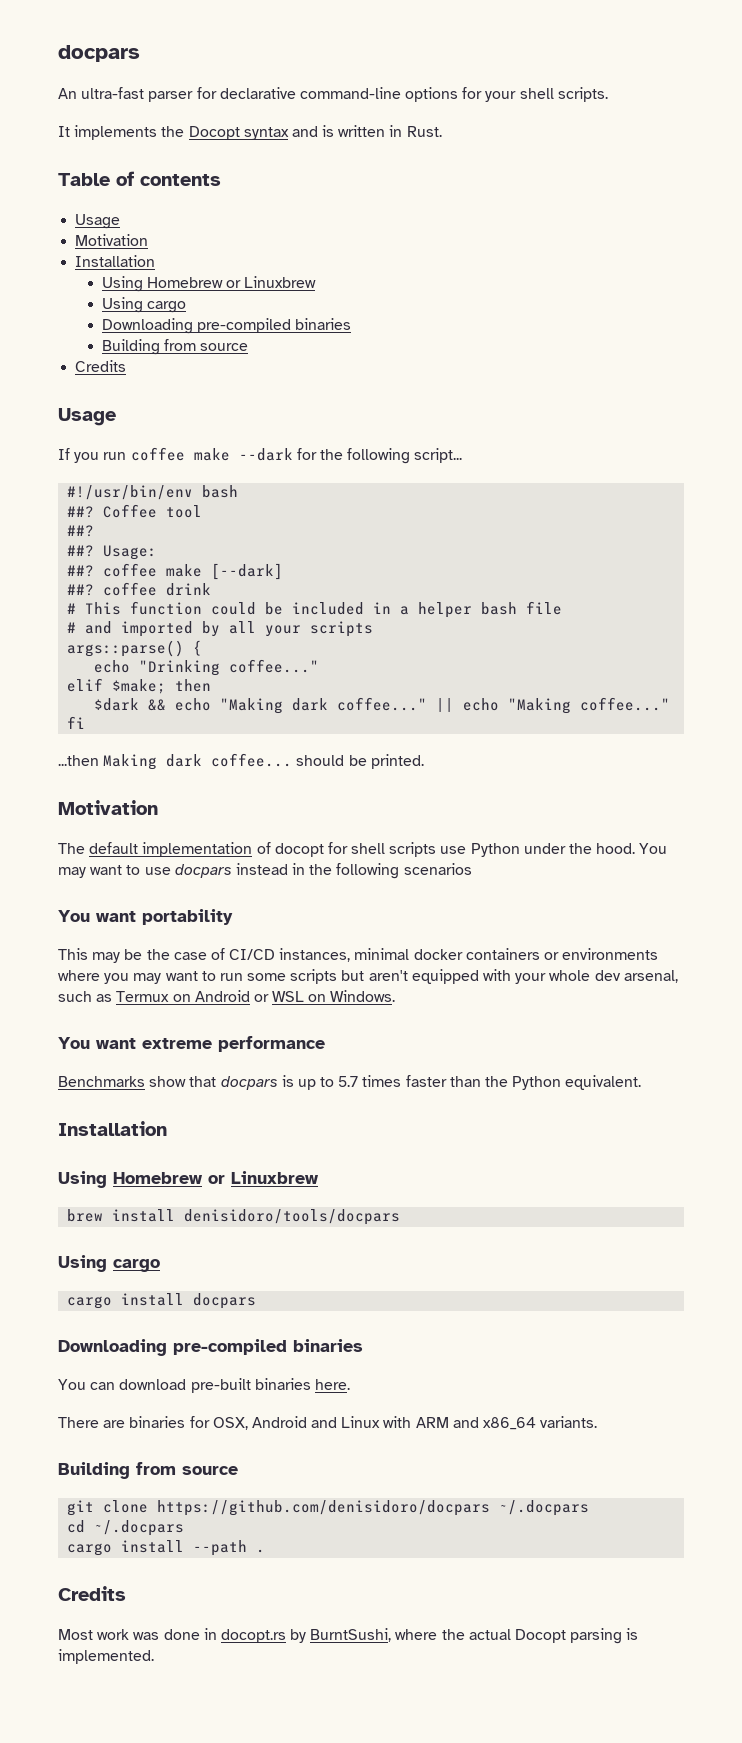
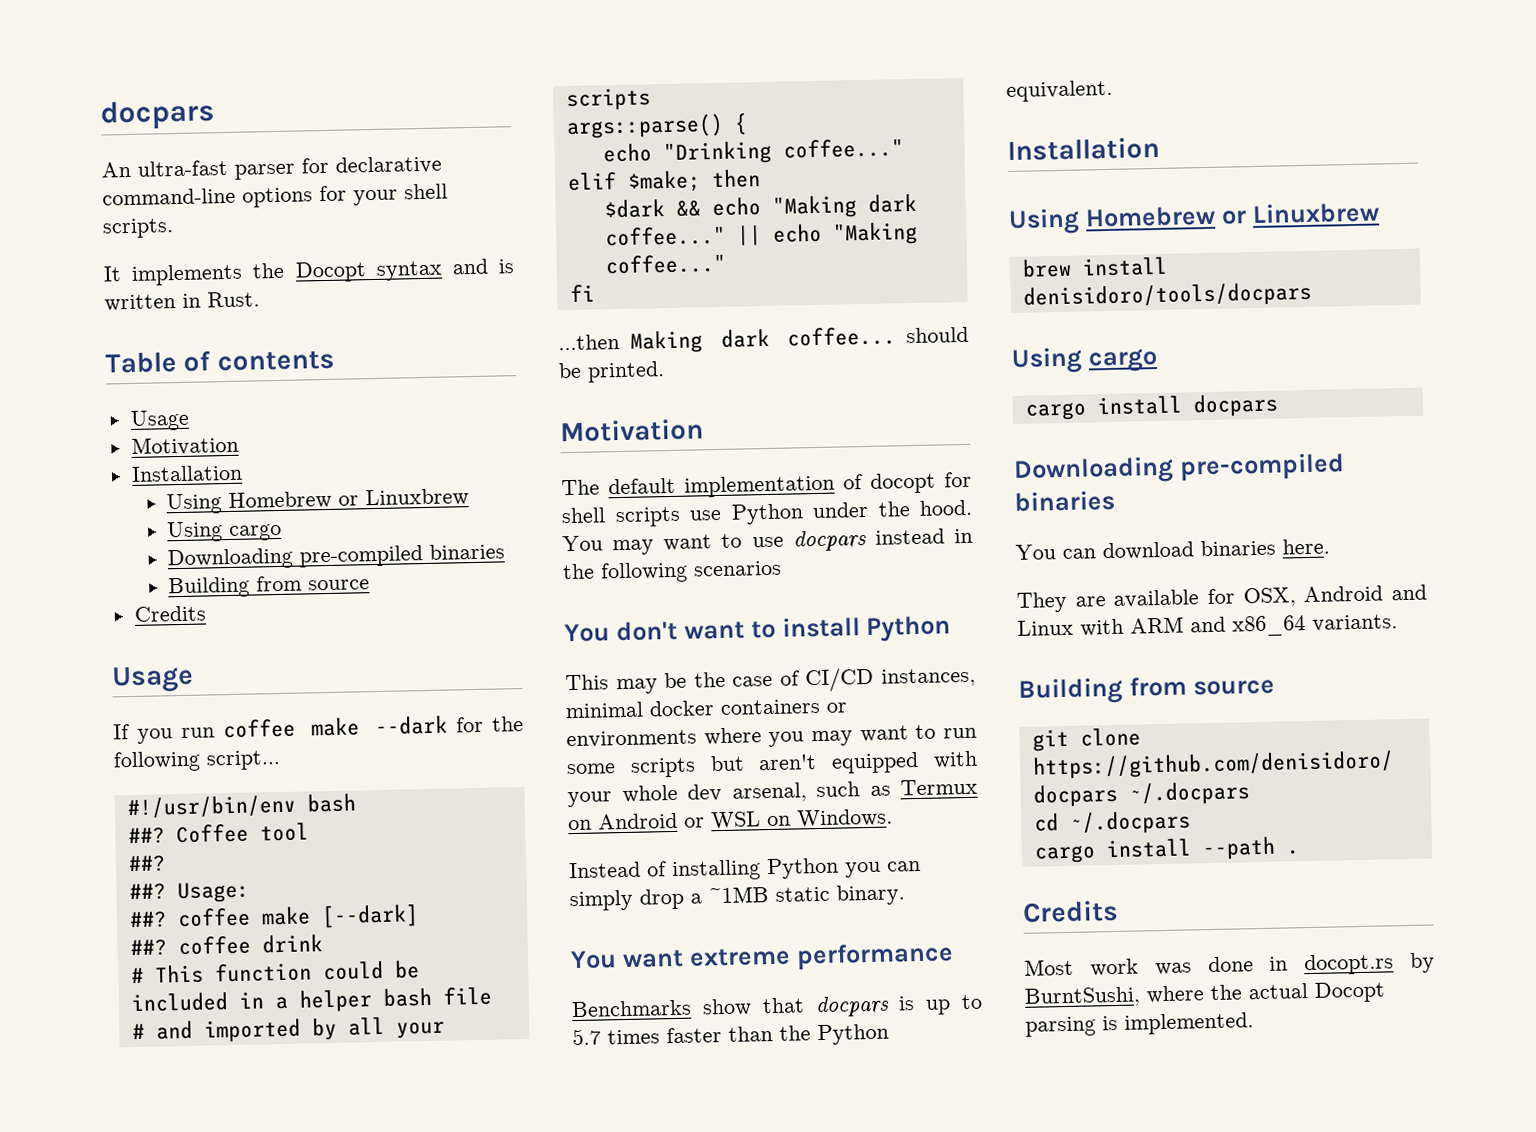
[96,909,233,925] want portability -> [615,615,952,643] don't want to install Python
(396, 996) none -> [569,857,921,882] [569,884,905,912] // Instead of installing Python you can simply drop a ~1MB static binary.
[190,1378,251,1393] pre-built -> (1194, 551) none
[58,1416,186,1428] There are binaries -> [1016,589,1200,613] They are available

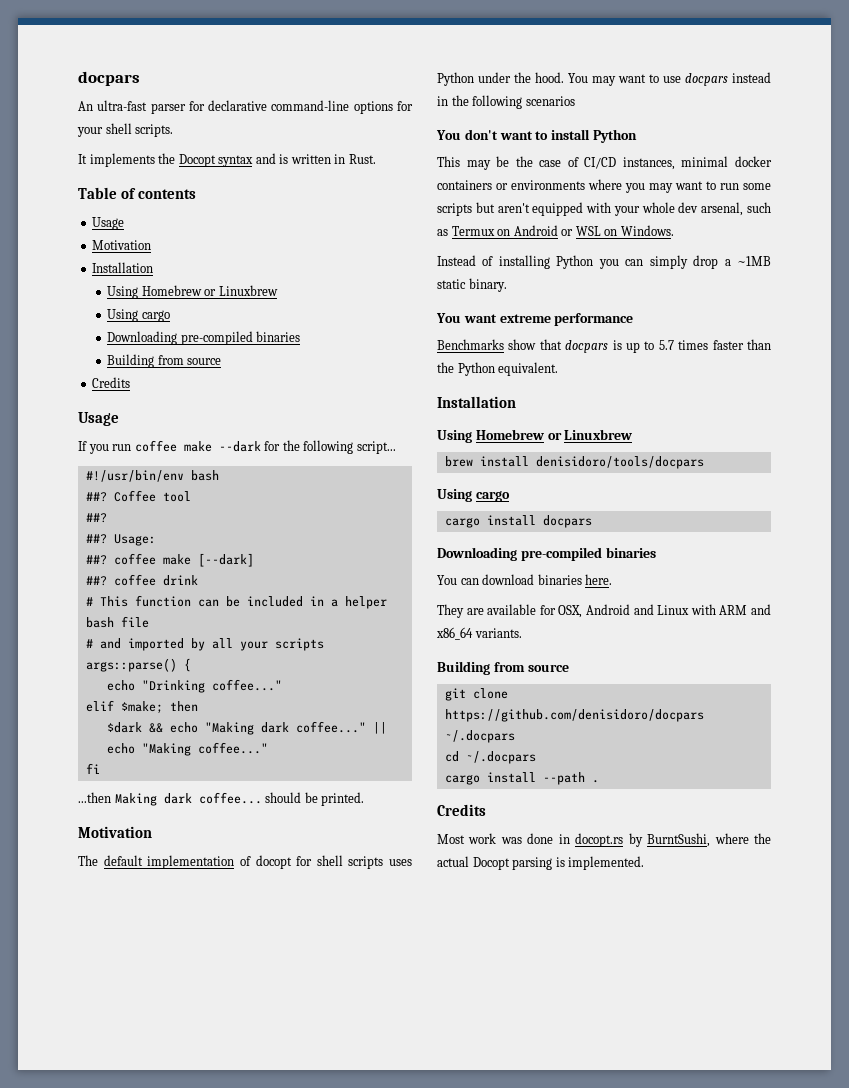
[321,960,384,981] could -> [197,599,219,607] can
[689,509,722,521] use -> [389,859,412,866] uses

